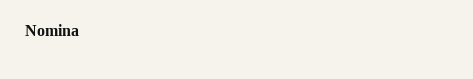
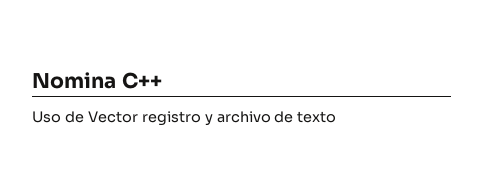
(79, 30) none -> [121,72,162,89] [32,111,337,126] C++ // Uso de Vector registro y archivo de texto

